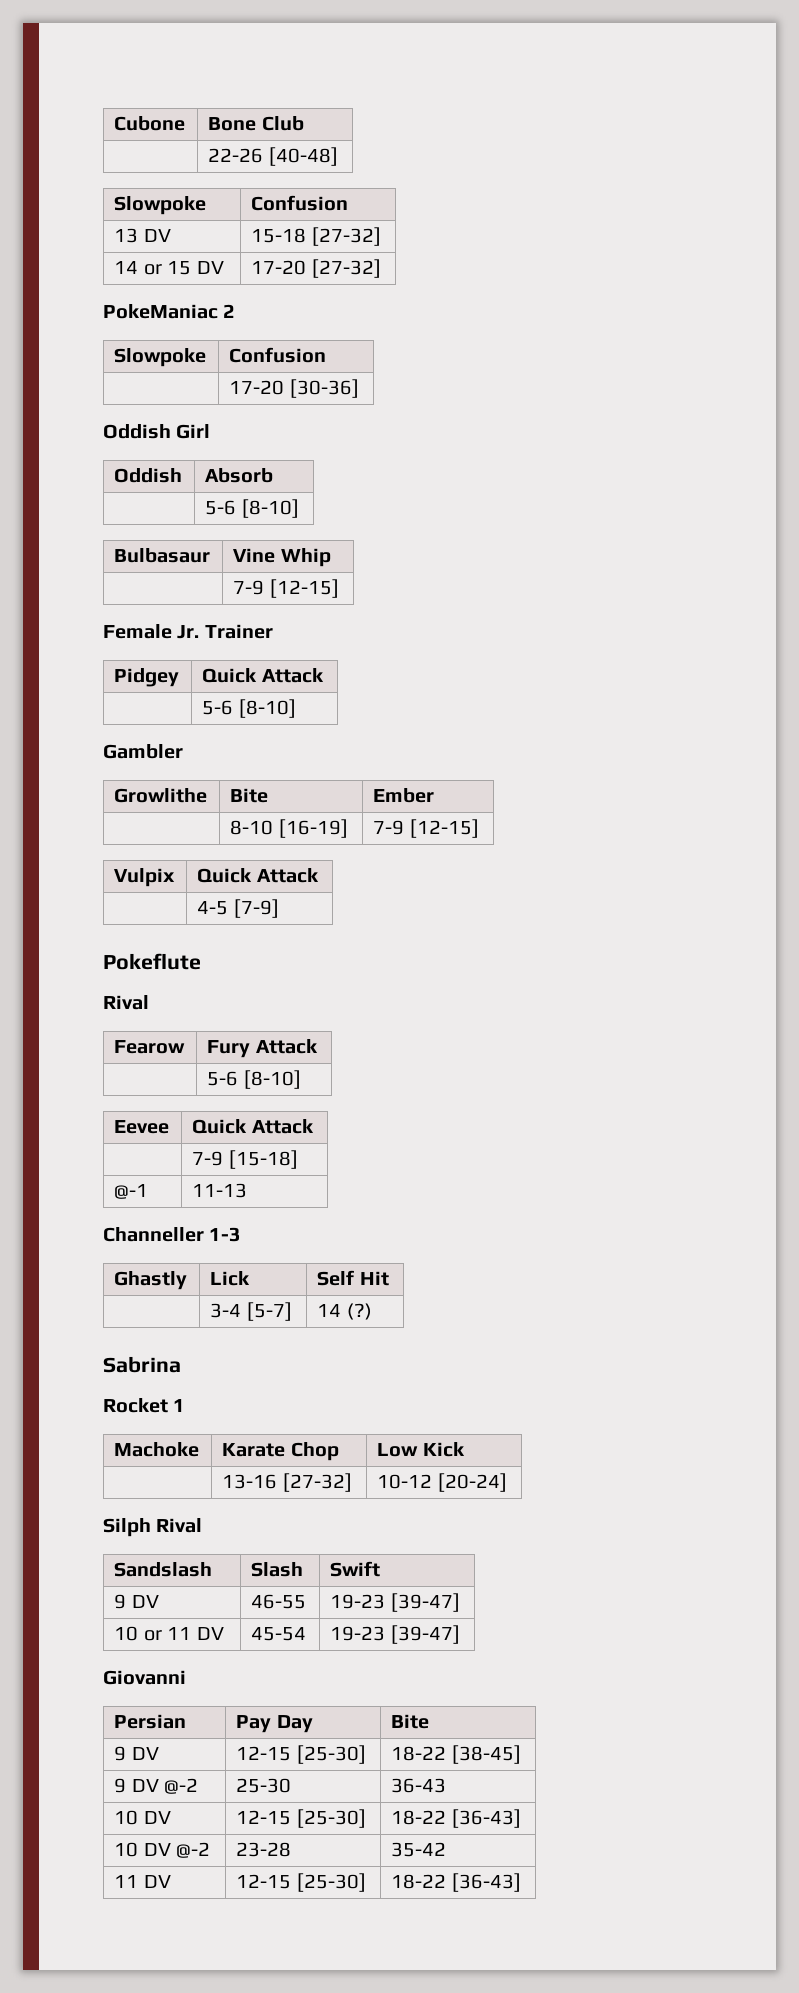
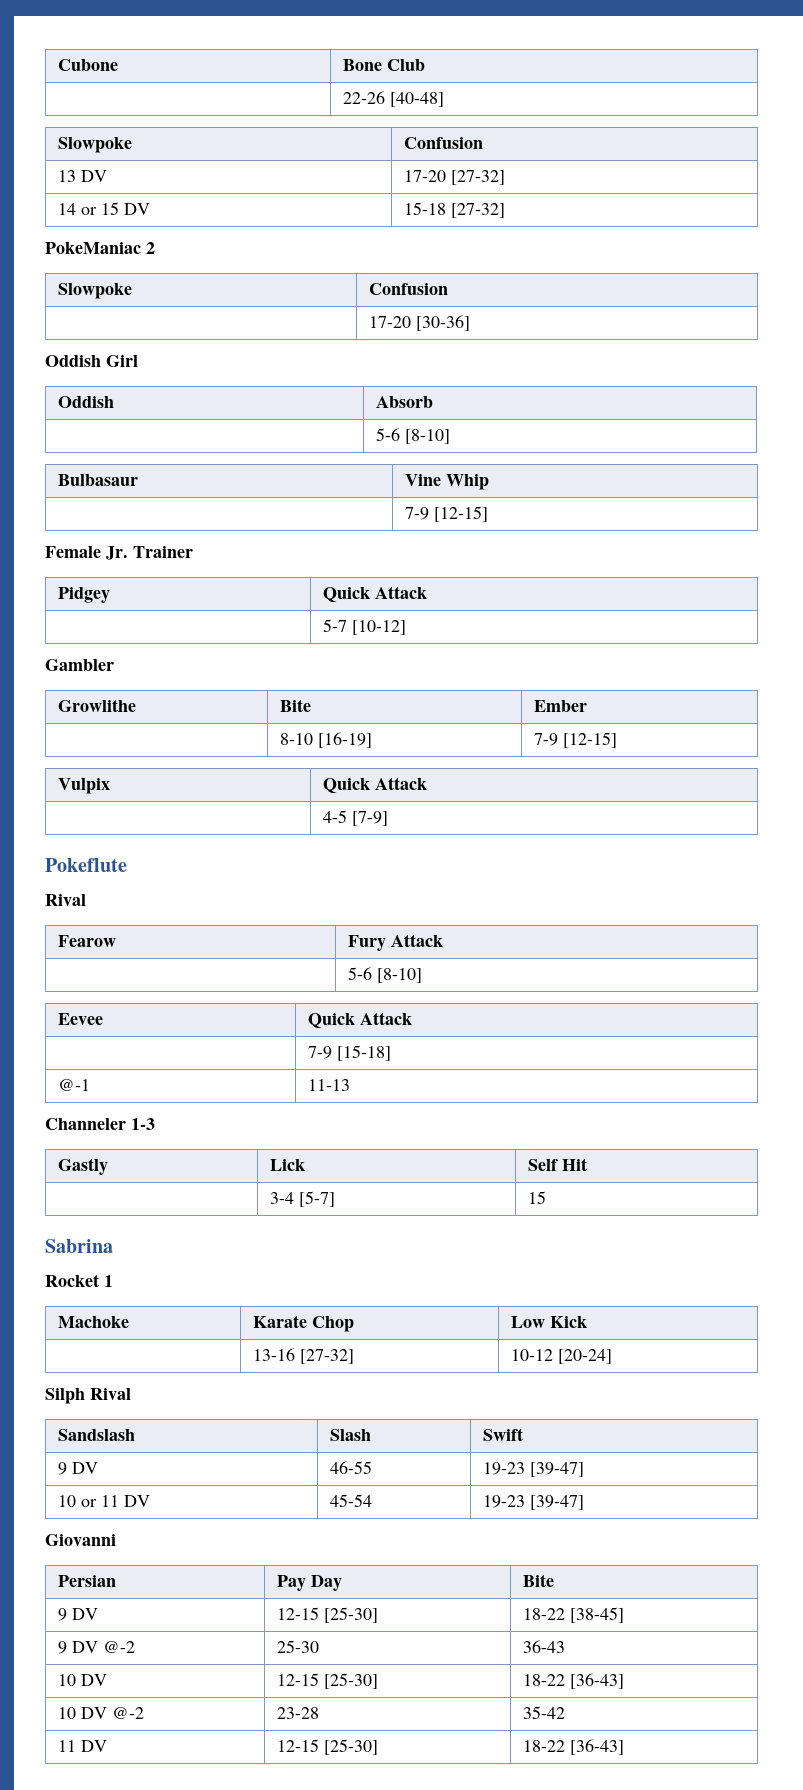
[251,228,307,243] 15-18 -> [403,170,446,182] 17-20
[251,260,307,275] 17-20 -> [403,202,446,215] 15-18
[202,699,296,718] 5-6 [8-10] -> [322,619,406,635] 5-7 [10-12]
[103,1227,204,1242] Channeller -> [45,1118,126,1130] Channeler
[114,1271,188,1290] Ghastly -> [57,1158,108,1175] Gastly
[317,1303,372,1320] 14 (?) -> [527,1191,546,1204] 15

